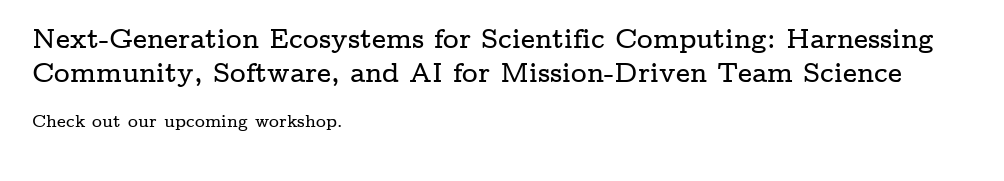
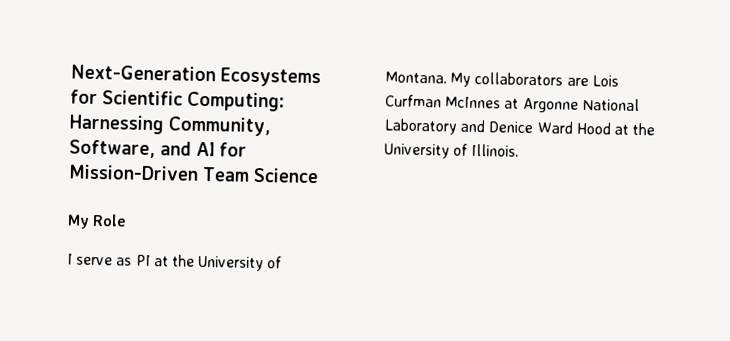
[32,115,342,131] Check out our upcoming workshop. -> [67,213,128,229] [67,253,283,272] [385,71,619,87] [385,94,640,113] [384,118,656,136] [384,143,520,159] My Role // I serve as PI at the University of Montana. My collaborators are Lois Curfman McInnes at Argonne National Laboratory and Denice Ward Hood at the University of Illinois.

